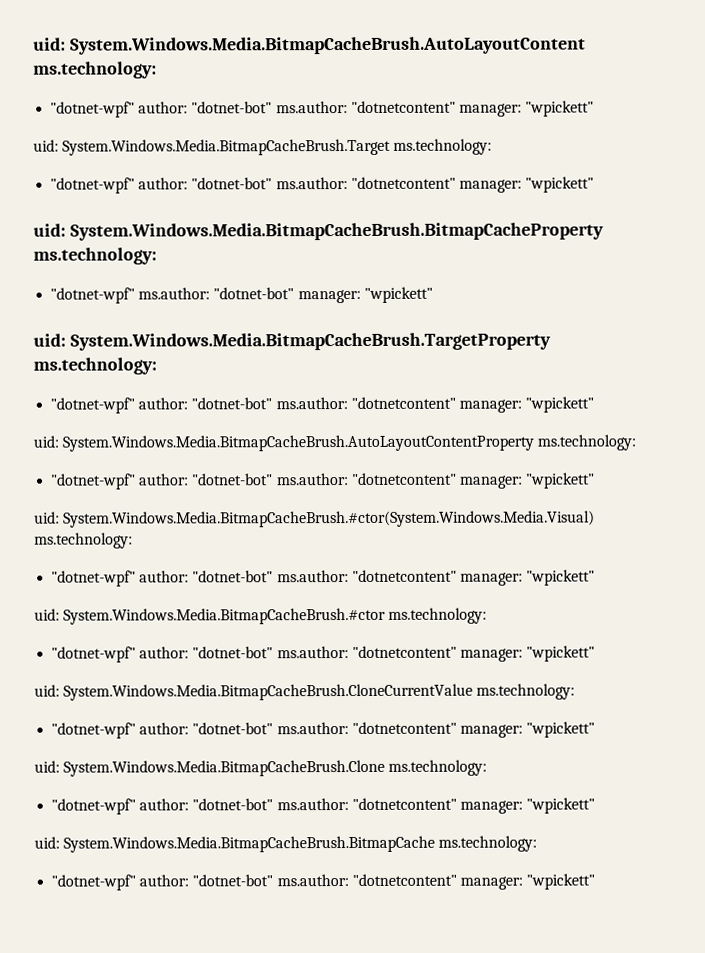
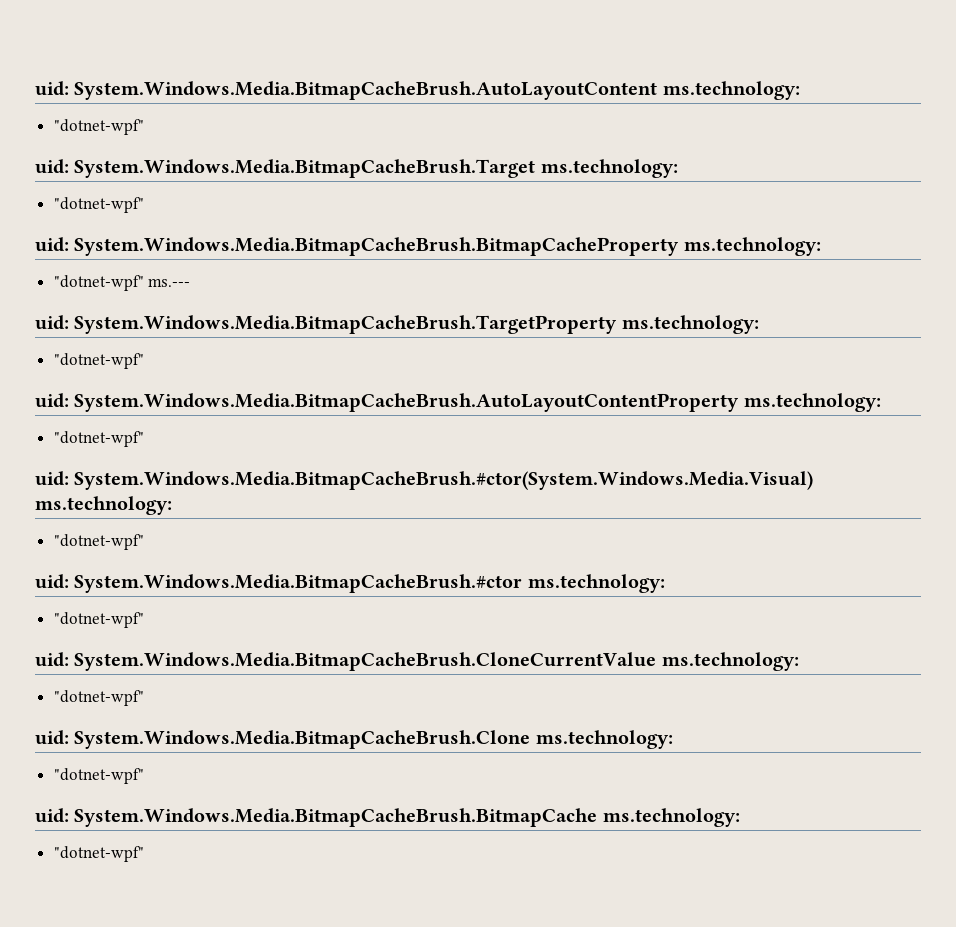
[138,100,595,117] [33,138,493,156] [50,176,595,194] author: "dotnet-bot" ms.author: "dotnetcontent" manager: "wpickett" // uid: System.Windows.Media.BitmapCacheBrush.Target ms.technology: // "dotnet-wpf" author: "dotnet-bot" ms.author: "dotnetcontent" manager: "wpickett" -> [35,159,678,178] [53,197,144,213] // uid: System.Windows.Media.BitmapCacheBrush.Target ms.technology: // "dotnet-wpf"
[138,286,433,304] ms.author: "dotnet-bot" manager: "wpickett" -> [148,278,191,287] ms.---
[138,396,595,413] [33,434,637,452] [50,472,596,490] [34,510,596,528] [34,532,133,549] [51,569,596,587] [34,607,488,625] [51,645,596,663] [34,683,576,701] [51,721,596,739] [34,759,488,777] [51,797,596,815] [34,835,538,853] [51,873,596,891] author: "dotnet-bot" ms.author: "dotnetcontent" manager: "wpickett" // uid: System.Windows.Media.BitmapCacheBrush.AutoLayoutContentProperty ms.technology: // "dotnet-wpf" author: "dotnet-bot" ms.author: "dotnetcontent" manager: "wpickett" // uid: System.Windows.Media.BitmapCacheBrush.#ctor(System.Windows.Media.Visual) ms.technology: // "dotnet-wpf" author: "dotnet-bot" ms.author: "dotnetcontent" manager: "wpickett" // uid: System.Windows.Media.BitmapCacheBrush.#ctor ms.technology: // "dotnet-wpf" author: "dotnet-bot" ms.author: "dotnetcontent" manager: "wpickett" // uid: System.Windows.Media.BitmapCacheBrush.CloneCurrentValue ms.technology: // "dotnet-wpf" author: "dotnet-bot" ms.author: "dotnetcontent" manager: "wpickett" // uid: System.Windows.Media.BitmapCacheBrush.Clone ms.technology: // "dotnet-wpf" author: "dotnet-bot" ms.author: "dotnetcontent" manager: "wpickett" // uid: System.Windows.Media.BitmapCacheBrush.BitmapCache ms.technology: // "dotnet-wpf" author: "dotnet-bot" ms.author: "dotnetcontent" manager: "wpickett" -> [35,393,881,412] [53,431,144,447] [35,471,814,490] [35,496,172,515] [53,534,144,550] [35,574,665,593] [53,612,144,628] [35,652,799,671] [53,690,144,706] [35,730,673,749] [53,768,144,784] [35,808,740,827] [53,846,144,862] // uid: System.Windows.Media.BitmapCacheBrush.AutoLayoutContentProperty ms.technology: // "dotnet-wpf" // uid: System.Windows.Media.BitmapCacheBrush.#ctor(System.Windows.Media.Visual) ms.technology: // "dotnet-wpf" // uid: System.Windows.Media.BitmapCacheBrush.#ctor ms.technology: // "dotnet-wpf" // uid: System.Windows.Media.BitmapCacheBrush.CloneCurrentValue ms.technology: // "dotnet-wpf" // uid: System.Windows.Media.BitmapCacheBrush.Clone ms.technology: // "dotnet-wpf" // uid: System.Windows.Media.BitmapCacheBrush.BitmapCache ms.technology: // "dotnet-wpf"

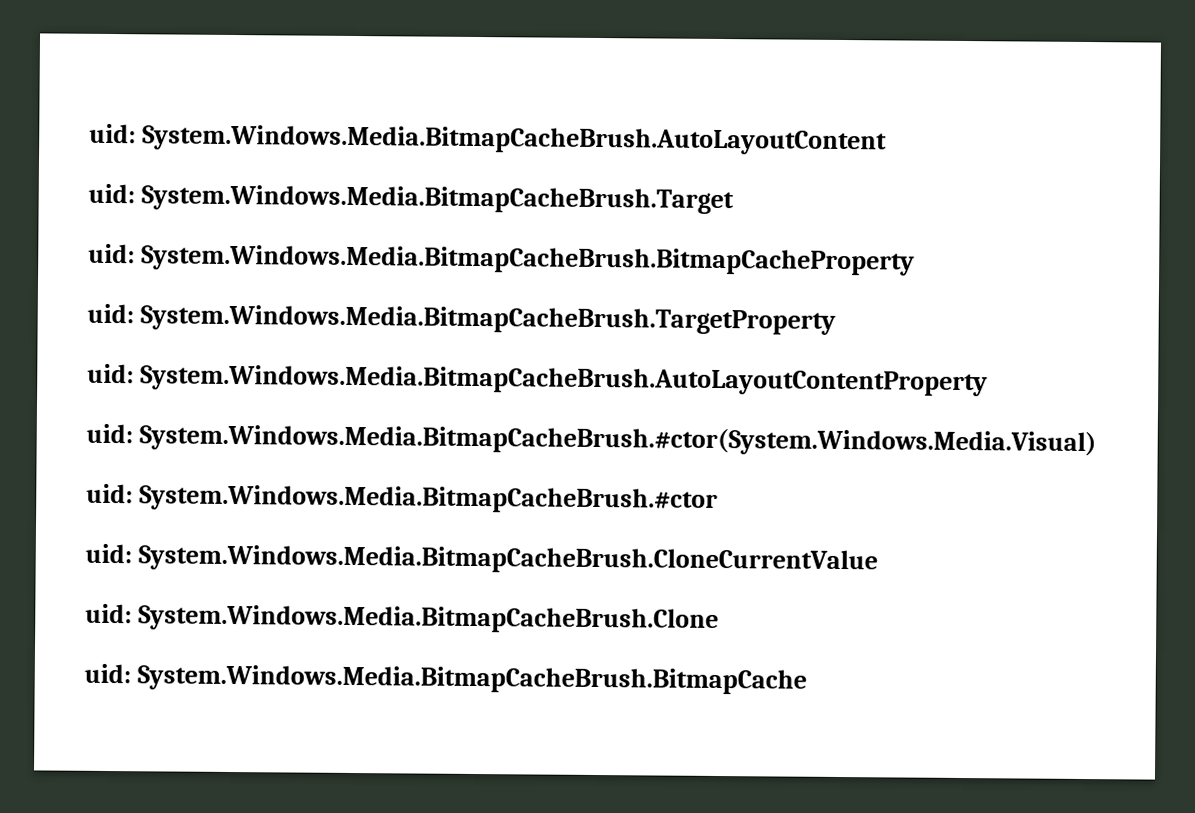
[662,81,800,100] [53,119,144,135] ms.technology: // "dotnet-wpf" -> (887, 140) none
[540,159,678,178] [53,197,144,213] ms.technology: // "dotnet-wpf" -> (734, 199) none
[683,237,821,256] [53,275,191,291] ms.technology: // "dotnet-wpf" ms.--- -> (915, 260) none
[621,315,759,334] [53,353,144,369] ms.technology: // "dotnet-wpf" -> (836, 319) none
[743,393,881,412] [53,431,144,447] ms.technology: // "dotnet-wpf" -> (988, 380) none
[35,496,172,515] [53,534,144,550] ms.technology: // "dotnet-wpf" -> (1097, 441) none
[527,574,665,593] [53,612,144,628] ms.technology: // "dotnet-wpf" -> (718, 499) none
[661,652,799,671] [53,690,144,706] ms.technology: // "dotnet-wpf" -> (878, 560) none
[535,730,673,749] [53,768,144,784] ms.technology: // "dotnet-wpf" -> (719, 619) none
[602,808,740,827] [53,846,144,862] ms.technology: // "dotnet-wpf" -> (807, 679) none

